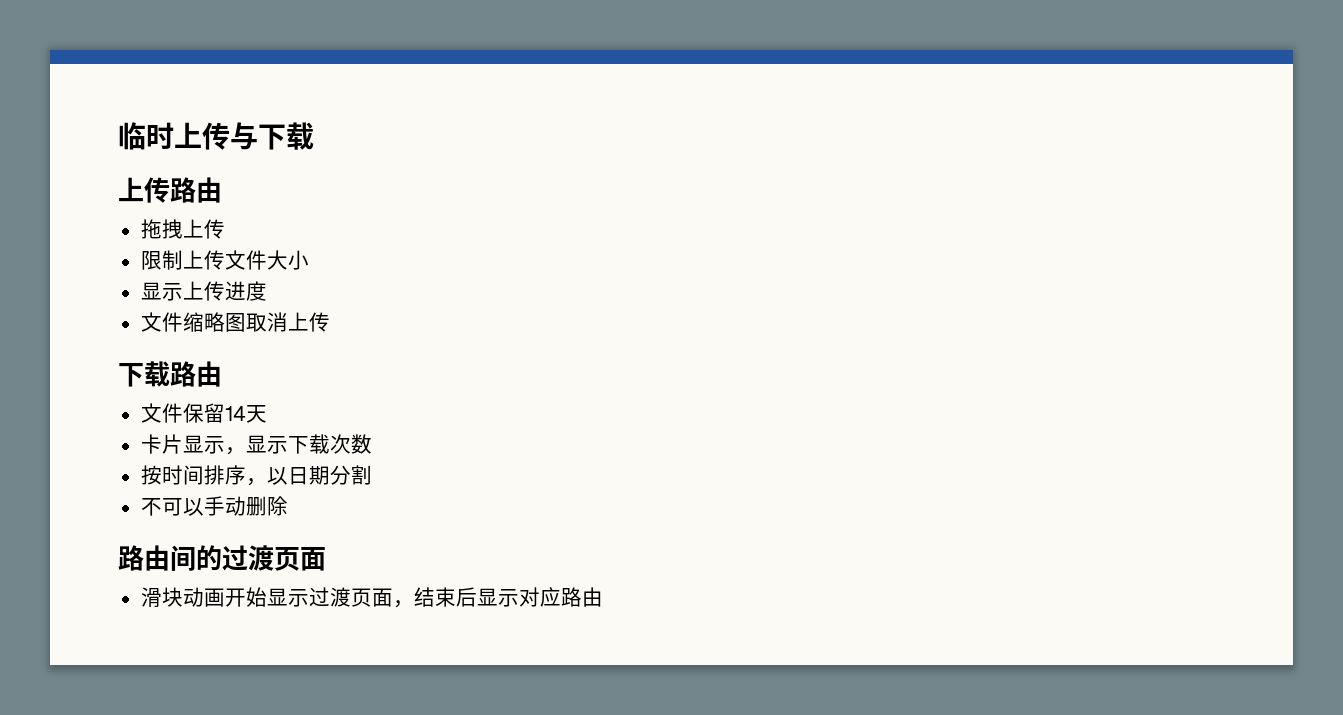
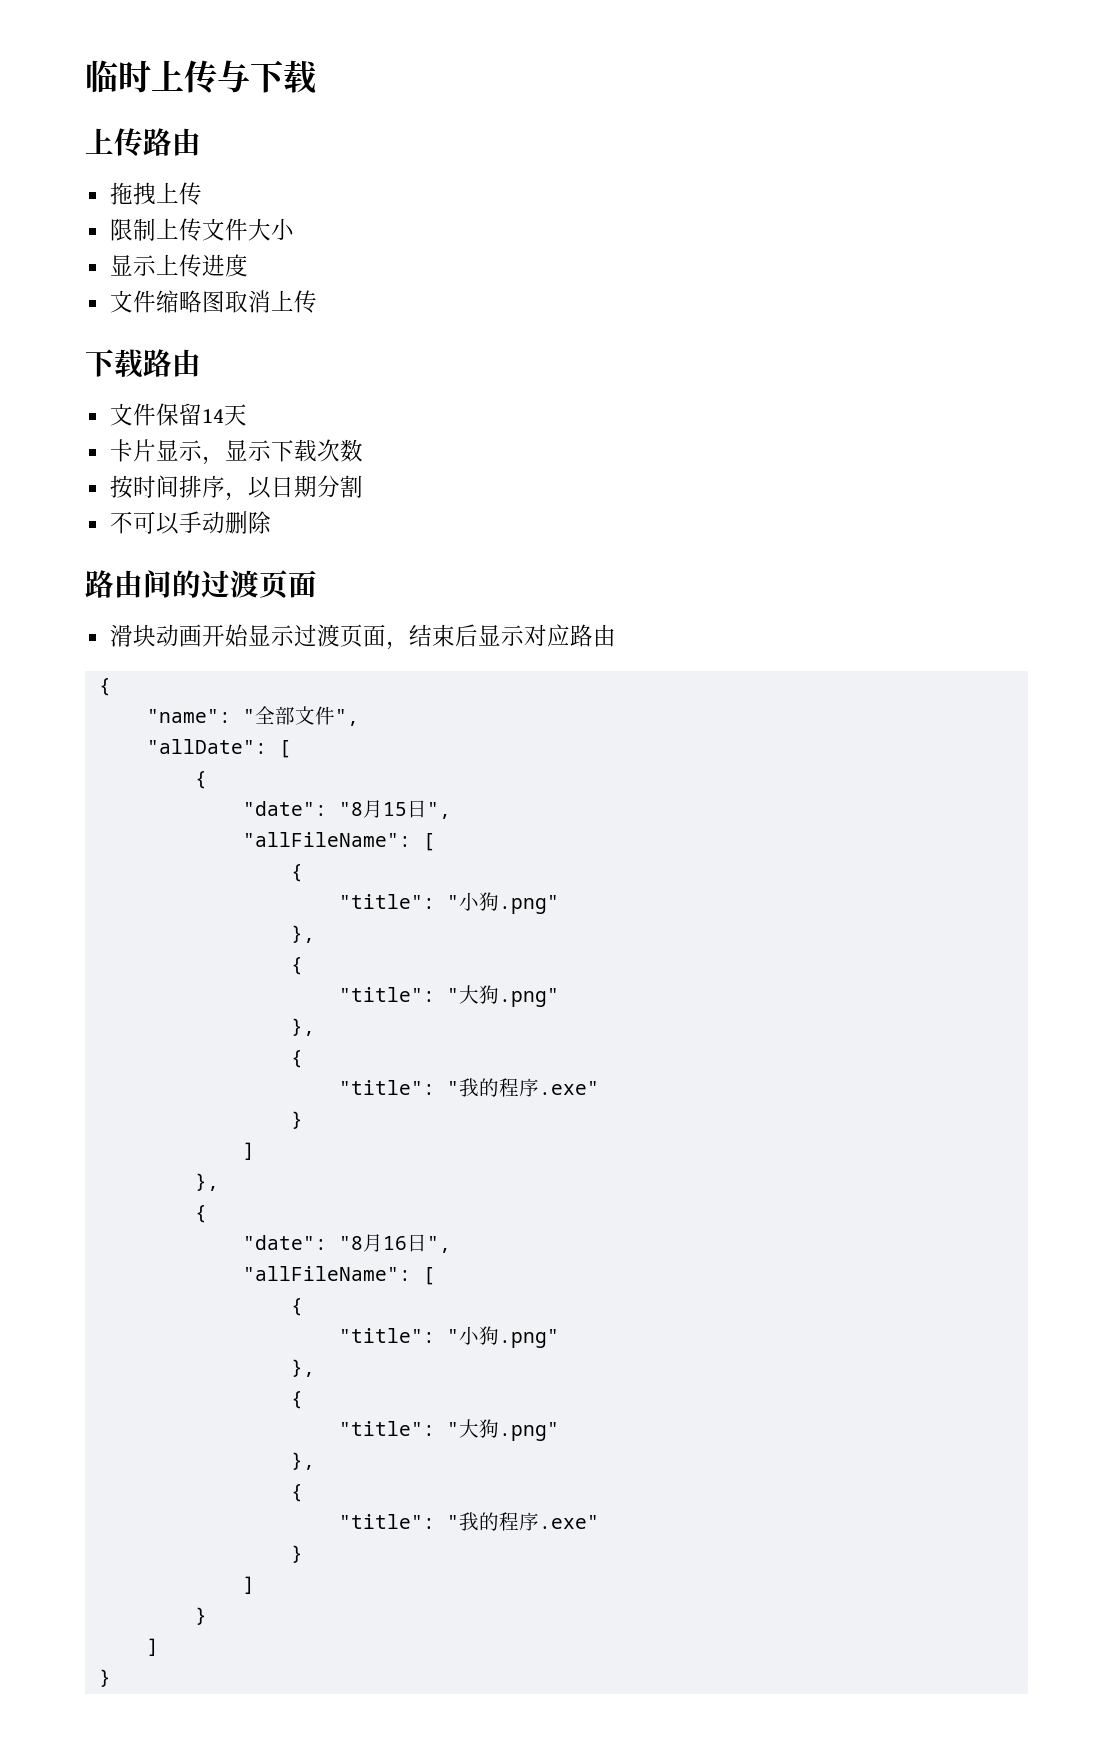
(603, 597) none -> [98,678,111,696] [146,706,359,726] [146,739,291,758] [194,771,207,789] [242,800,451,819] [242,832,435,851] [290,864,303,882] [338,892,559,914] [290,925,315,943] [290,957,303,975] [338,985,559,1007] [290,1018,315,1036] [290,1050,303,1068] [338,1078,599,1097] [290,1111,303,1129] [242,1142,255,1160] [194,1173,219,1191] [194,1205,207,1223] [242,1234,451,1253] [242,1266,435,1285] [290,1298,303,1316] [338,1326,559,1348] [290,1359,315,1377] [290,1391,303,1409] [338,1419,559,1441] [290,1452,315,1470] [290,1484,303,1502] [338,1512,599,1531] [290,1545,303,1563] [242,1576,255,1594] [194,1607,207,1625] [146,1638,159,1656] [98,1669,111,1687] // { // "name": "全部文件", // "allDate": [ // { // "date": "8月15日", // "allFileName": [ // { // "title": "小狗.png" // }, // { // "title": "大狗.png" // }, // { // "title": "我的程序.exe" // } // ] // }, // { // "date": "8月16日", // "allFileName": [ // { // "title": "小狗.png" // }, // { // "title": "大狗.png" // }, // { // "title": "我的程序.exe" // } // ] // } // ] // }

